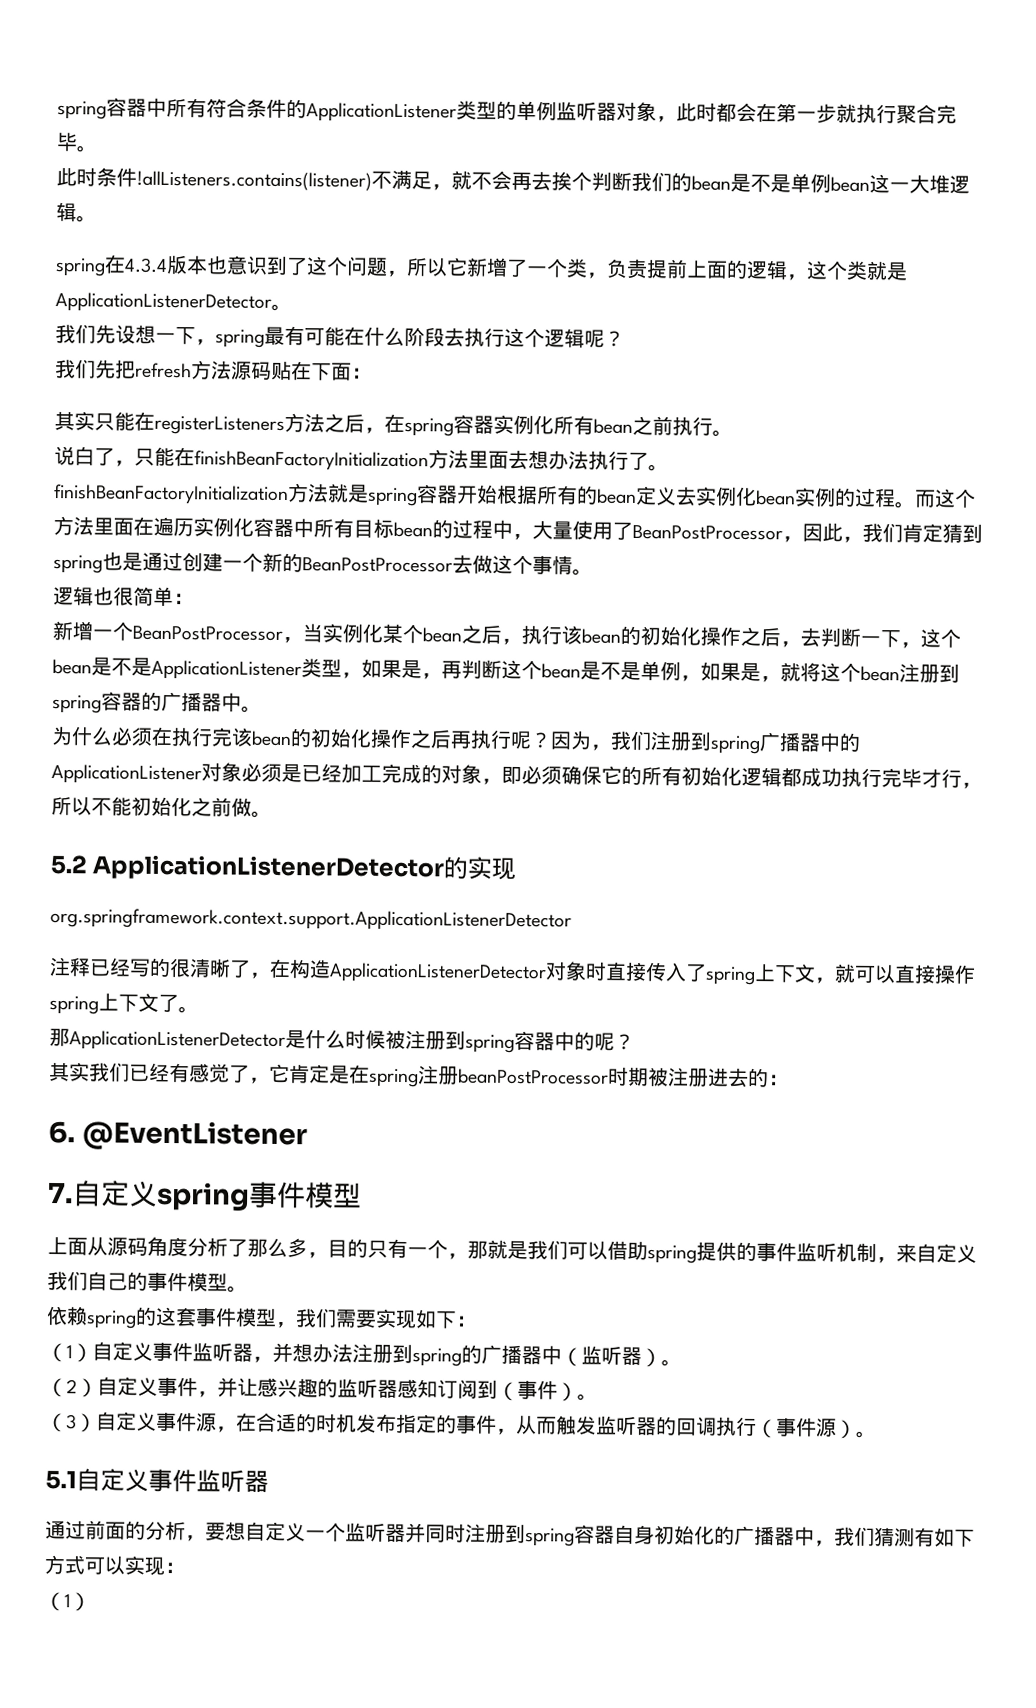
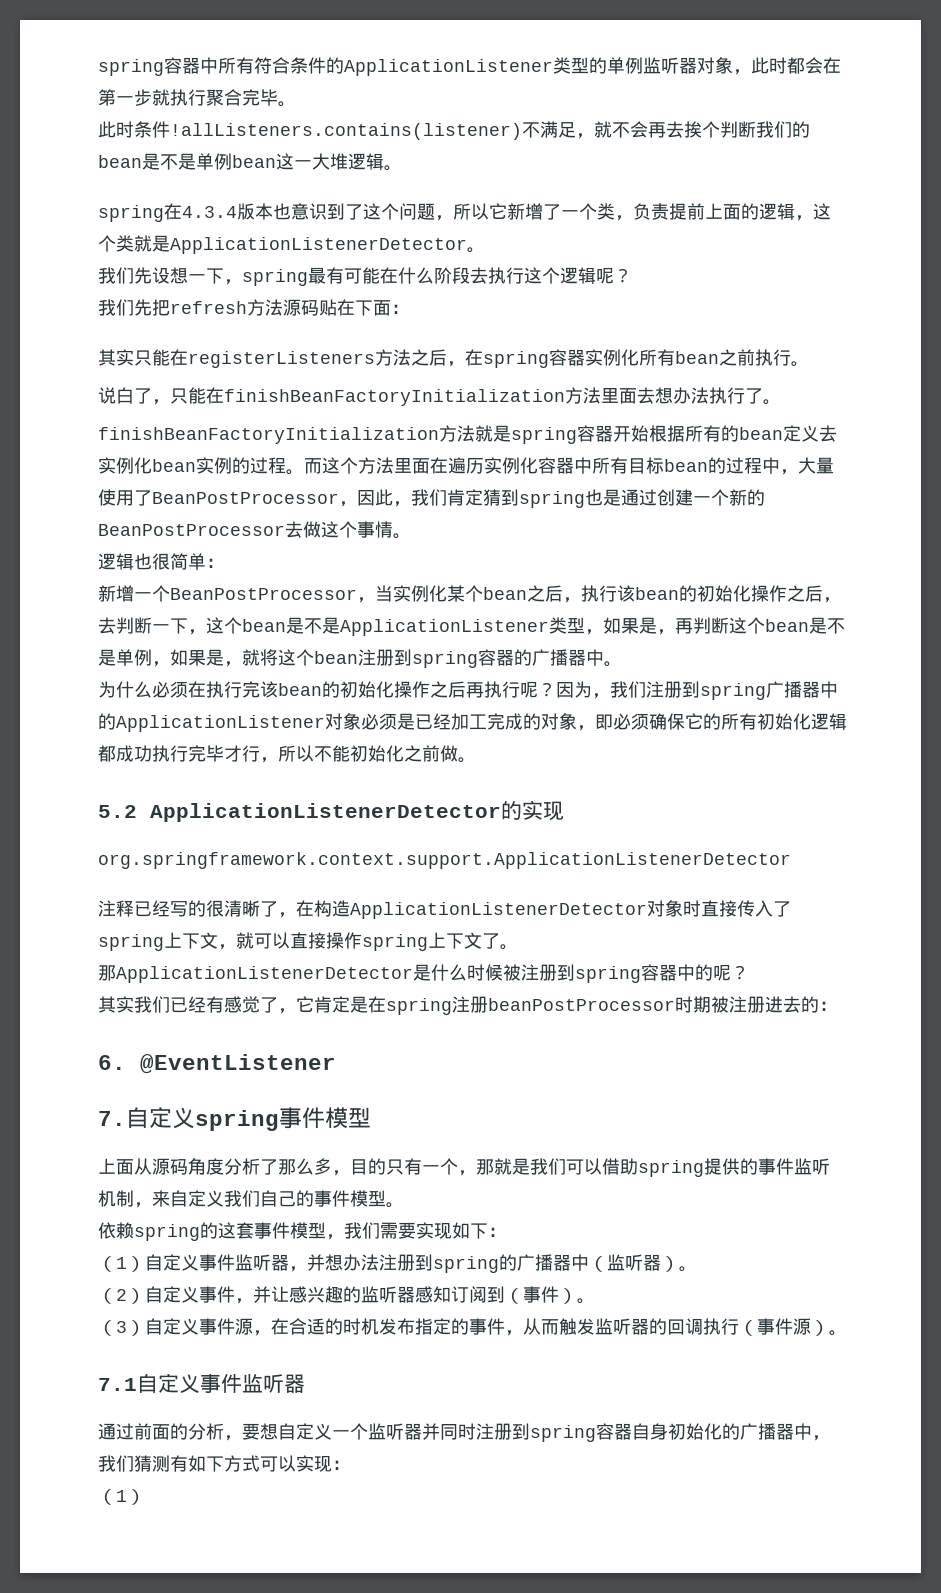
[45,1469,77,1490] 5.1 -> [98,1378,137,1391] 7.1

